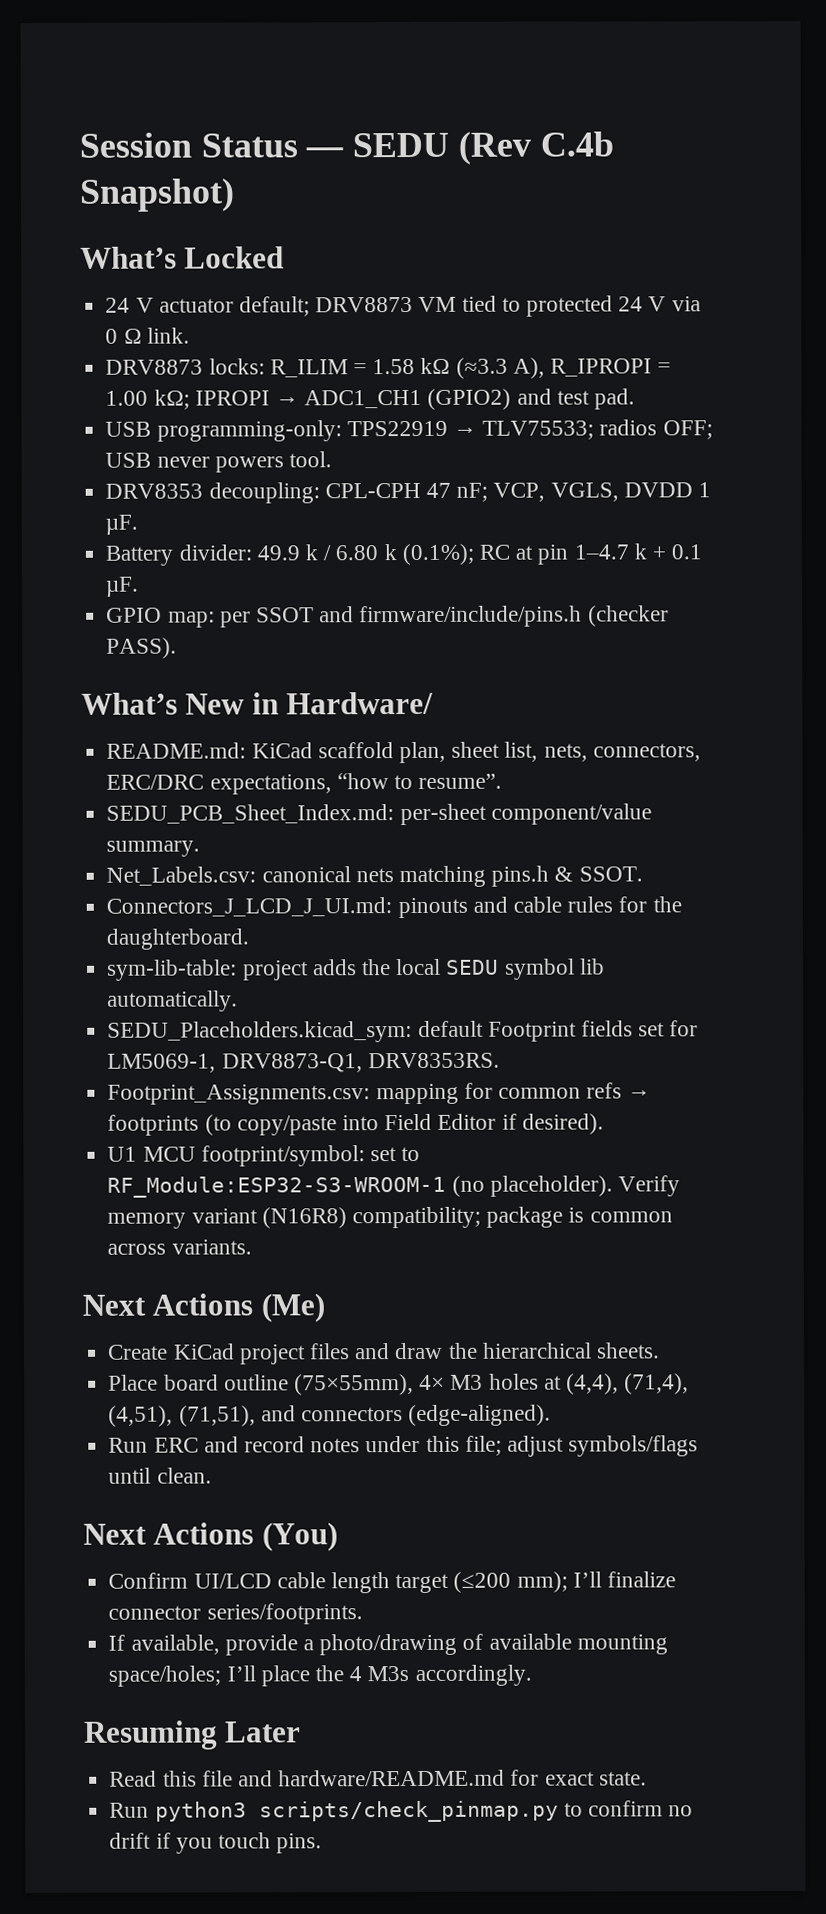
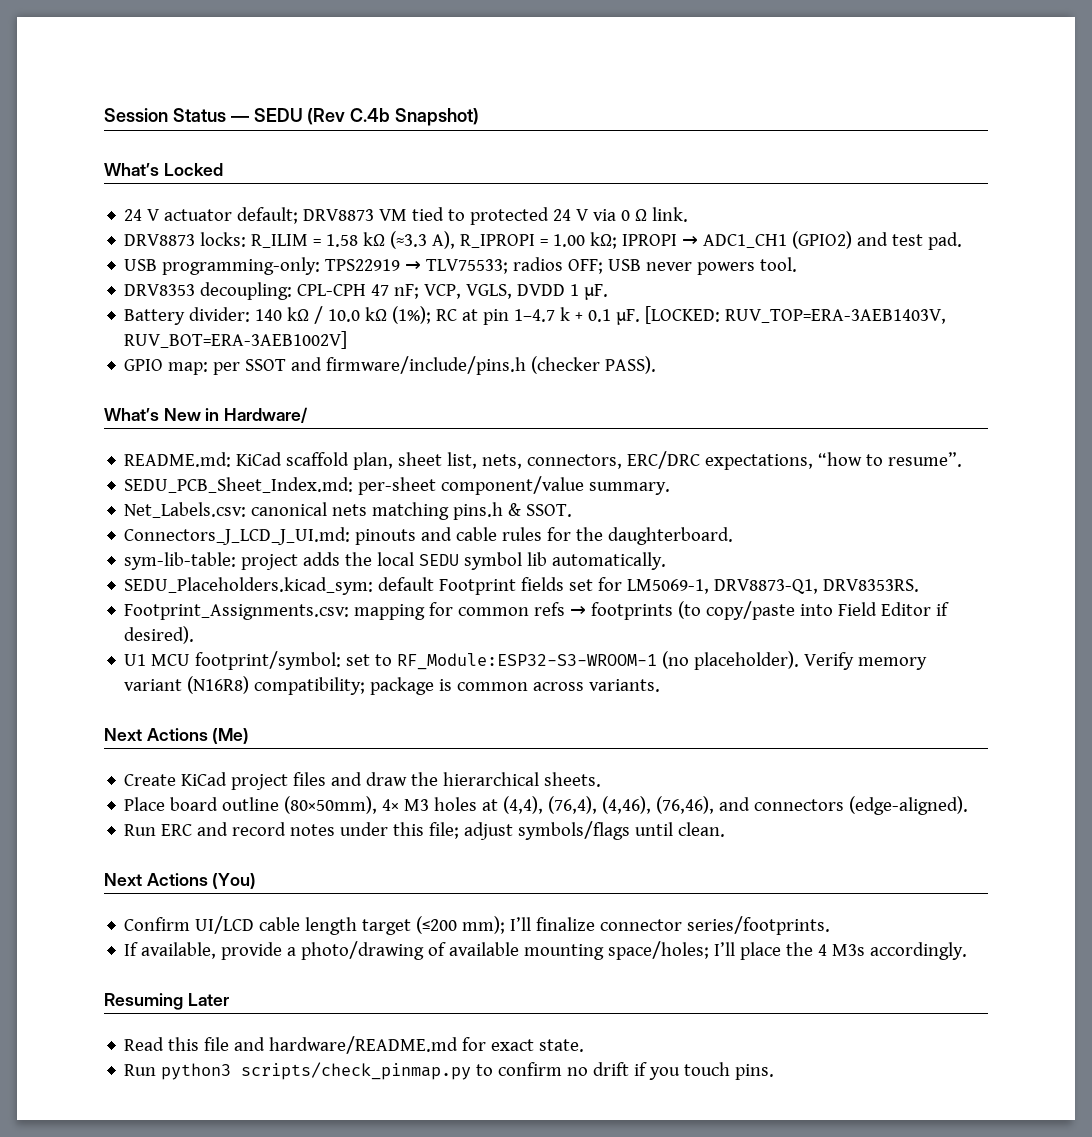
[256,543,474,566] 49.9 k / 6.80 k (0.1%); -> [255,306,432,324] 140 kΩ / 10.0 kΩ (1%);
(140, 586) none -> [645,306,947,324] [124,331,348,349] [LOCKED: RUV_TOP=ERA-3AEB1403V, RUV_BOT=ERA-3AEB1002V]
[293,1374,414,1396] (75×55mm), -> [284,796,378,814] (80×50mm),
[624,1373,690,1395] [108,1405,256,1427] (71,4), (4,51), (71,51), -> [548,796,715,814] (76,4), (4,46), (76,46),

